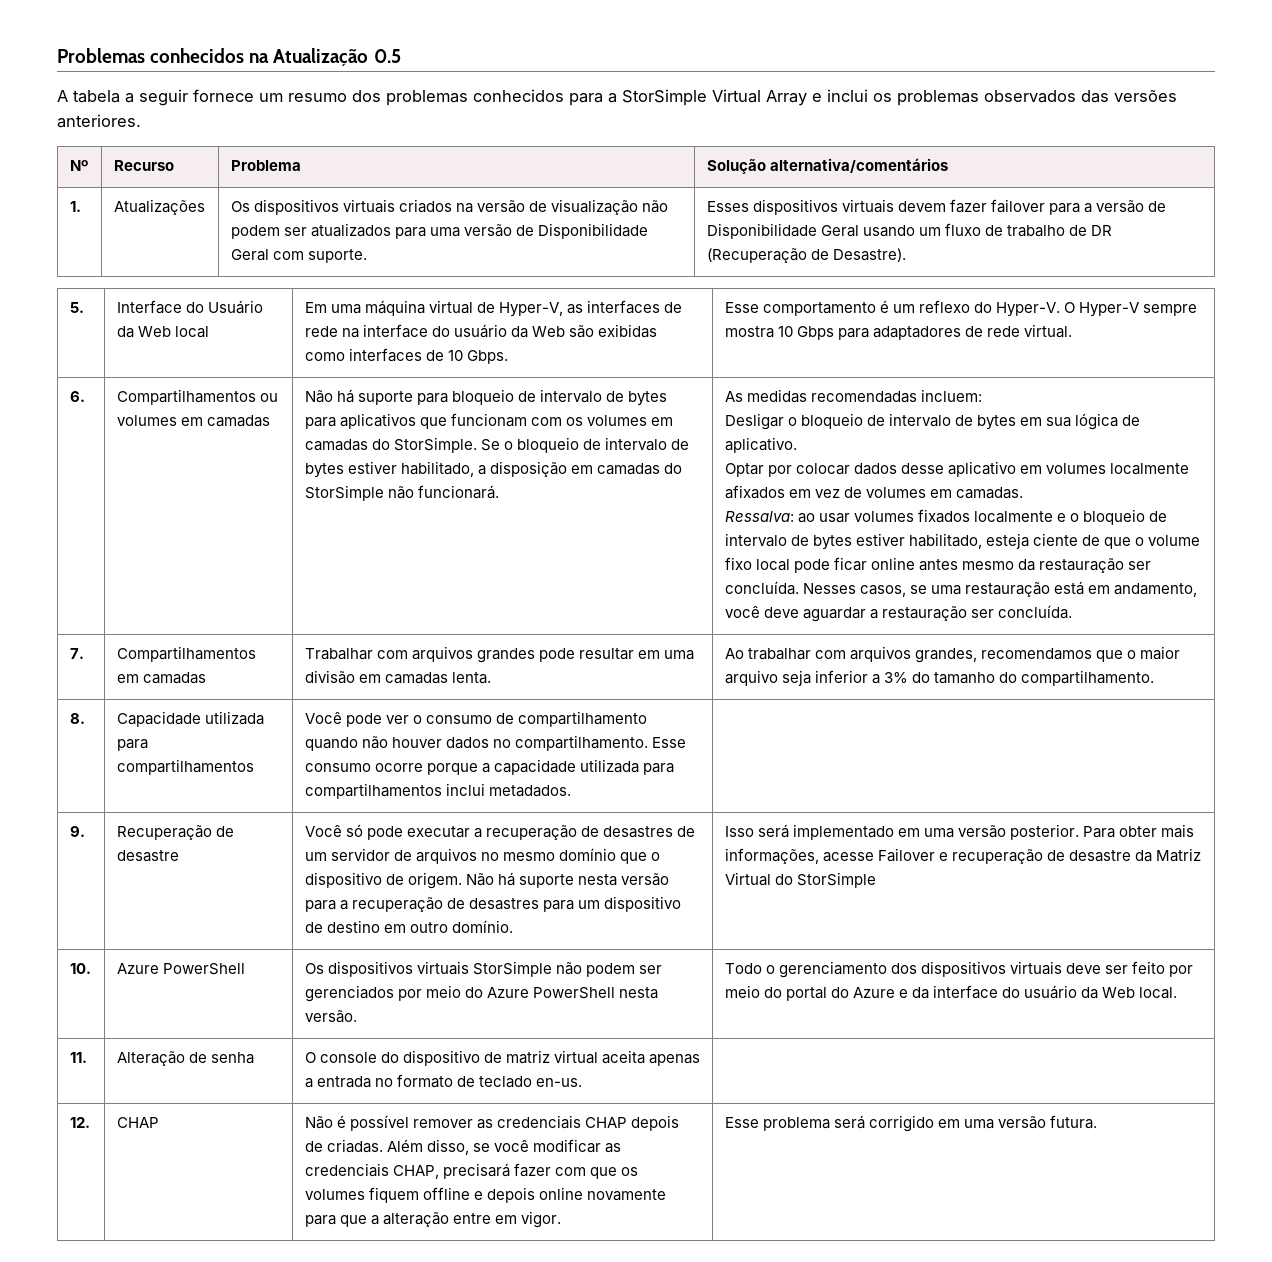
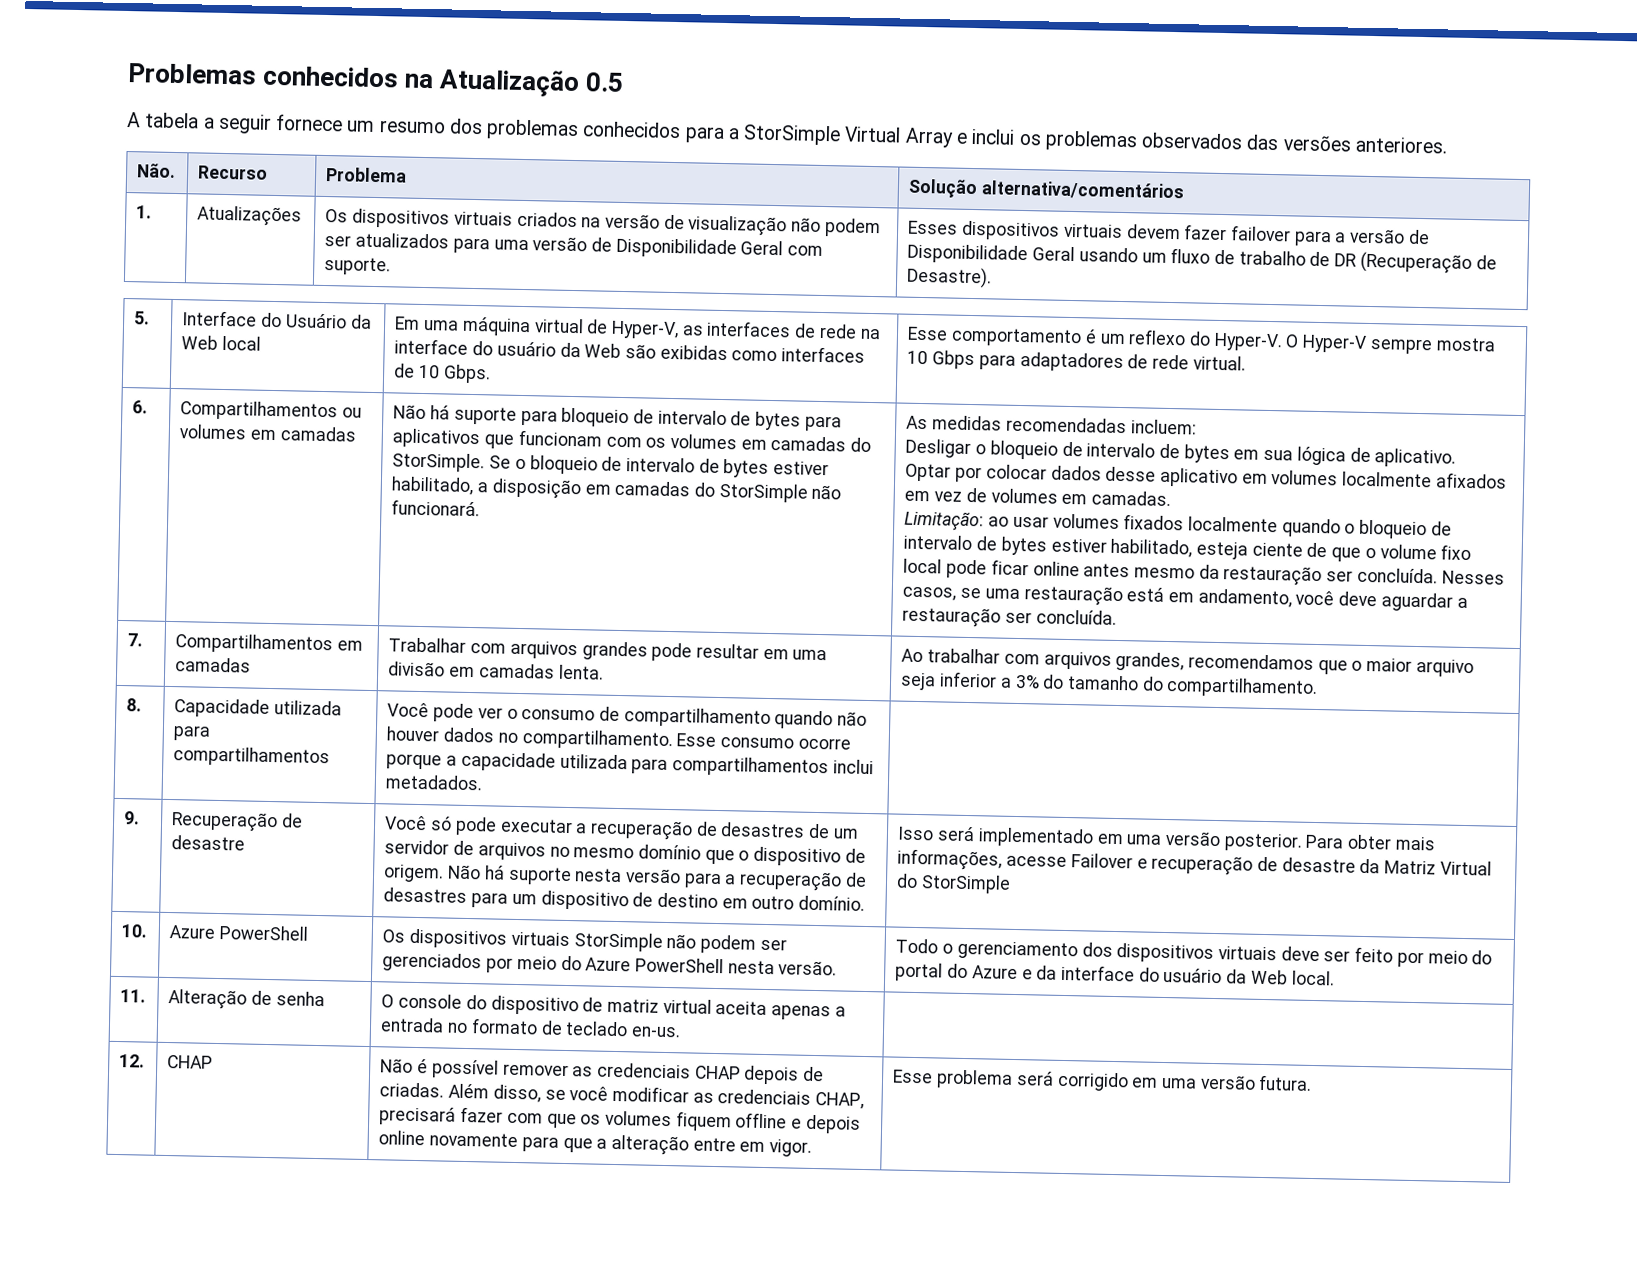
[69,160,88,171] Nº -> [137,163,177,179] Não.
[724,511,794,522] Ressalva: -> [904,510,985,532] Limitação:
[1056,513,1066,522] e -> [1281,518,1341,538] quando

